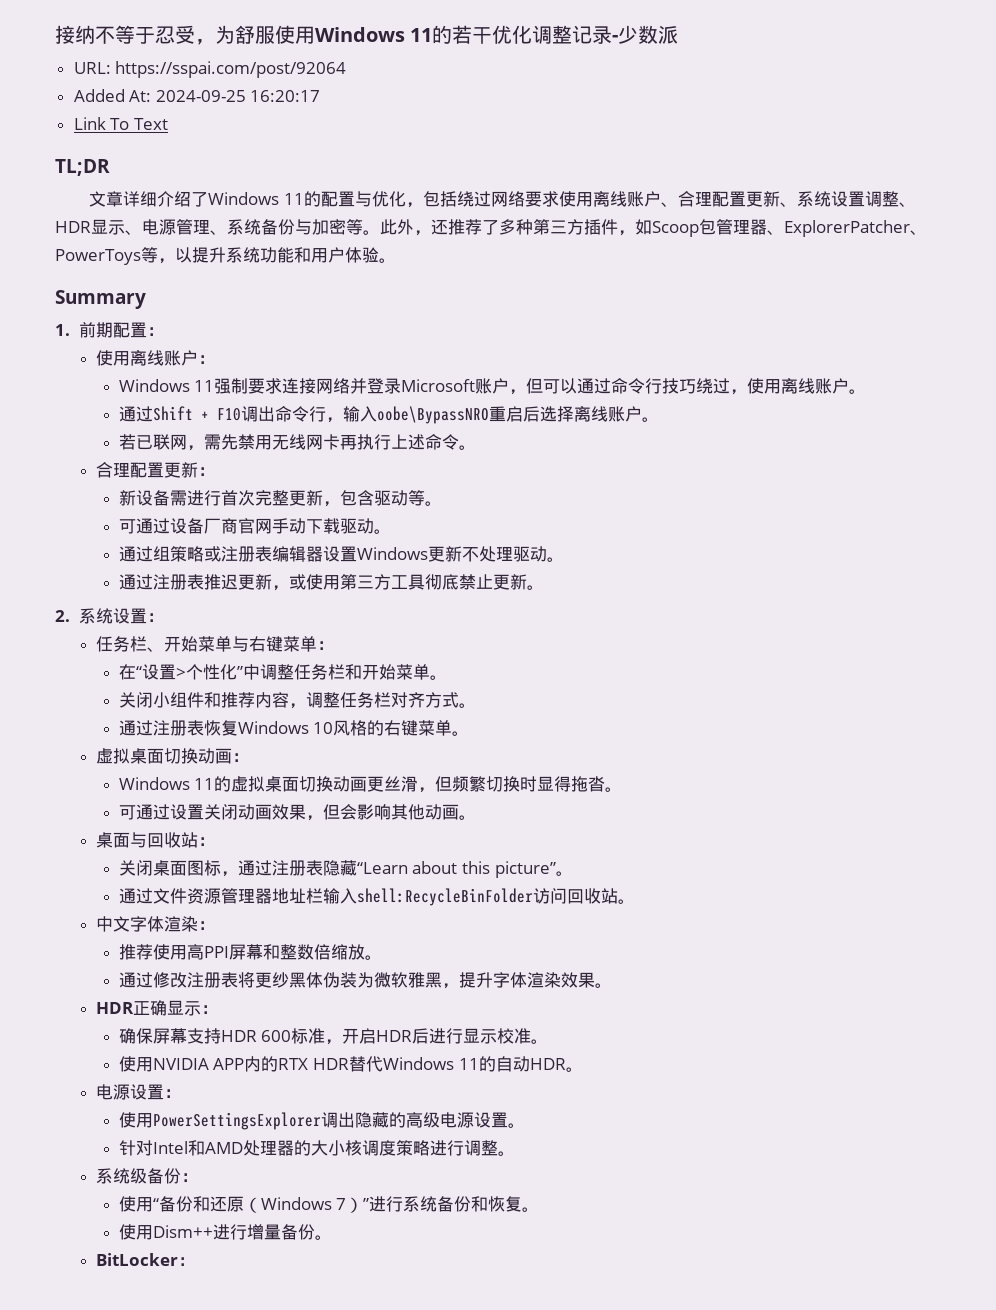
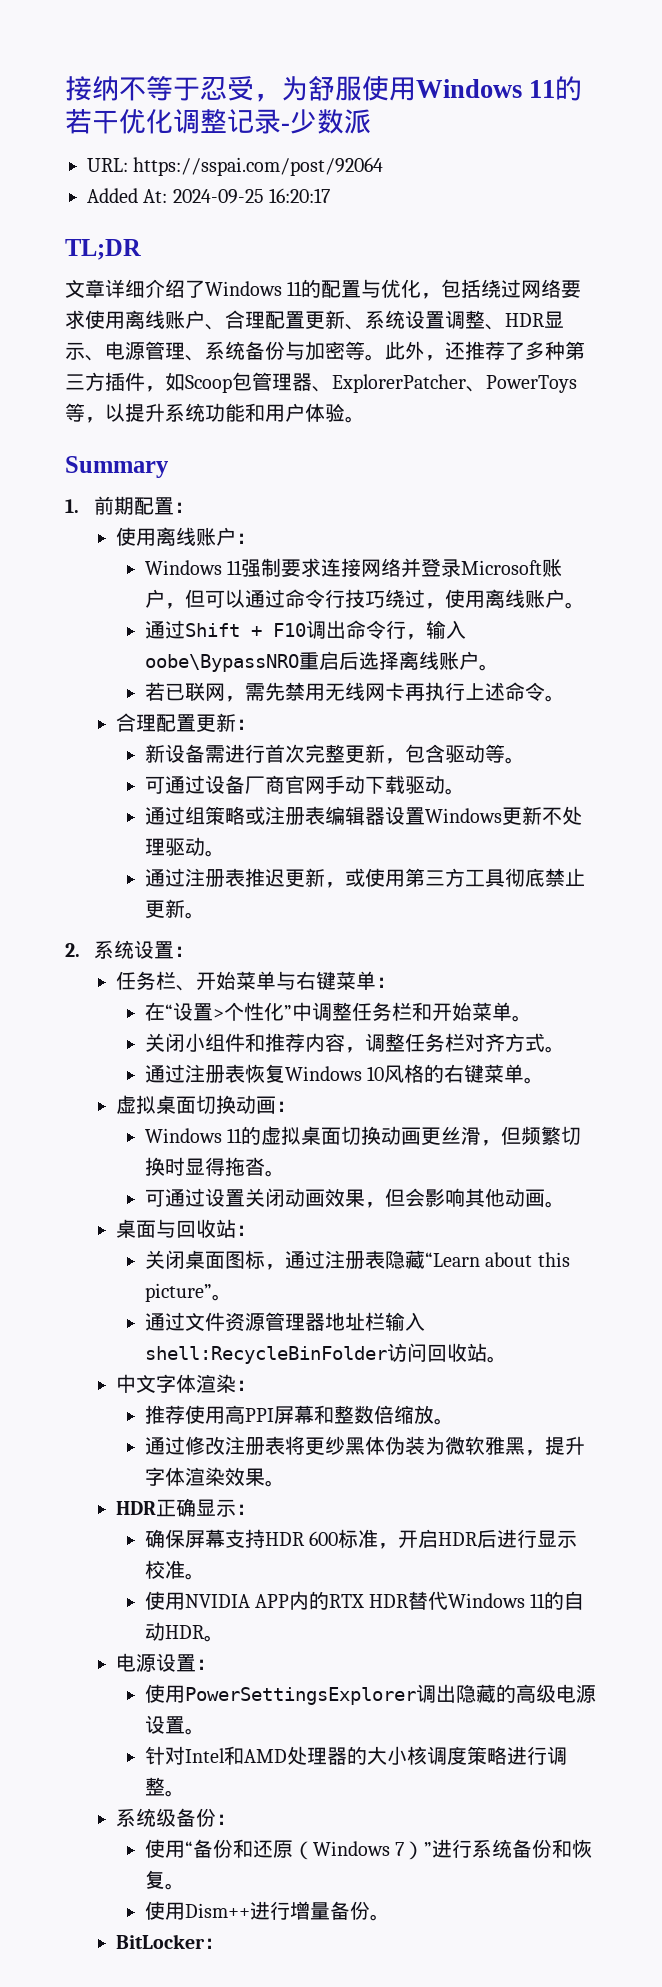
[73,117,168,130] // Link To Text -> (331, 195) none

